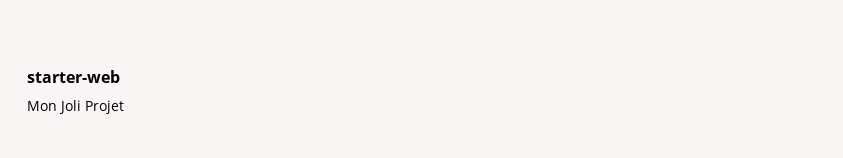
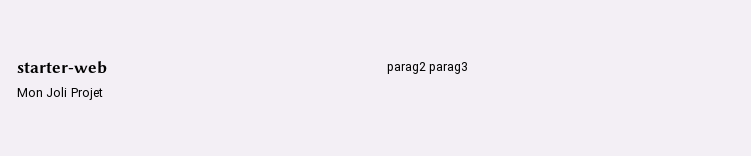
(124, 107) none -> [387,62,469,74] // parag2 parag3

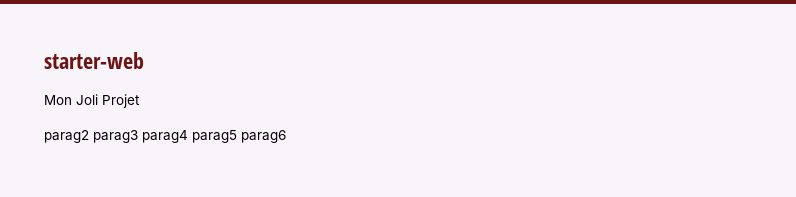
(469, 68) none -> [142,130,286,143] parag4 parag5 parag6

